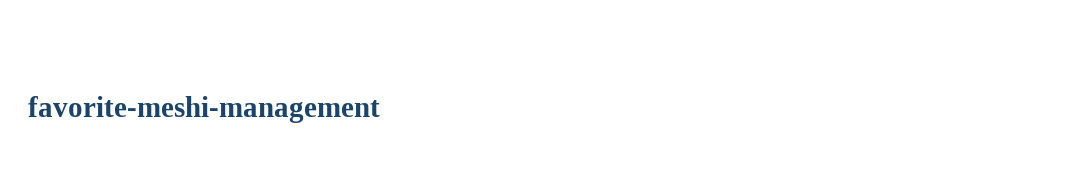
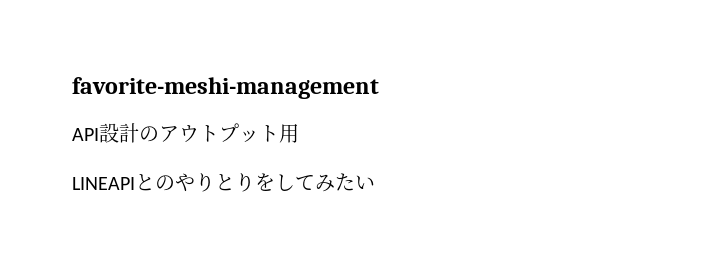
(380, 109) none -> [72,123,299,143] [72,173,375,192] // API設計のアウトプット用 // LINEAPIとのやりとりをしてみたい

